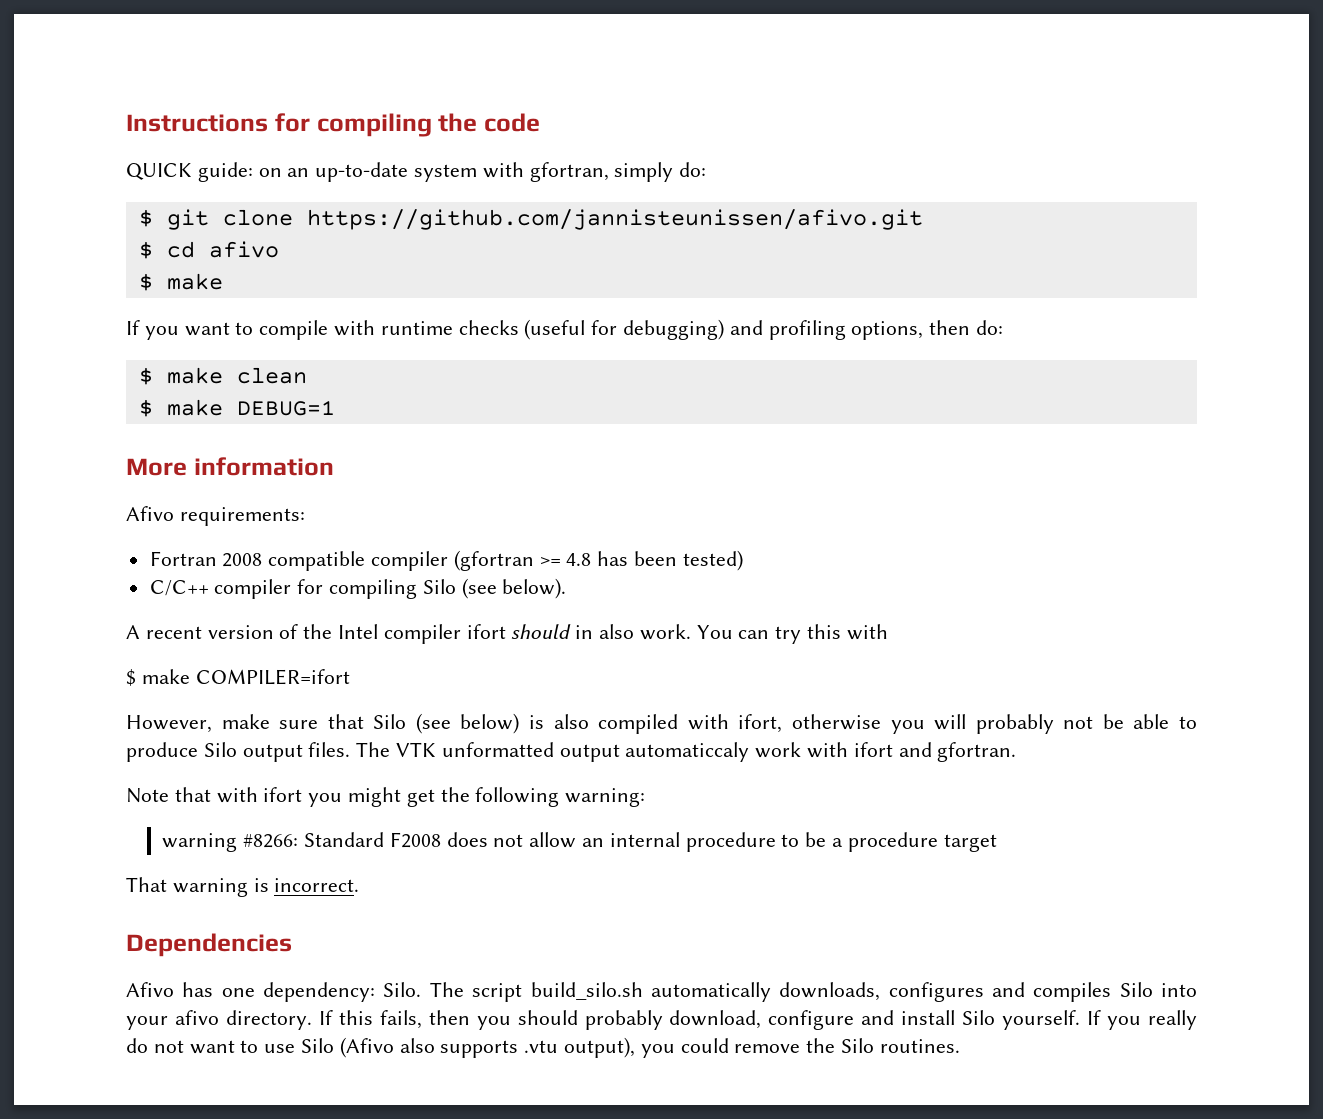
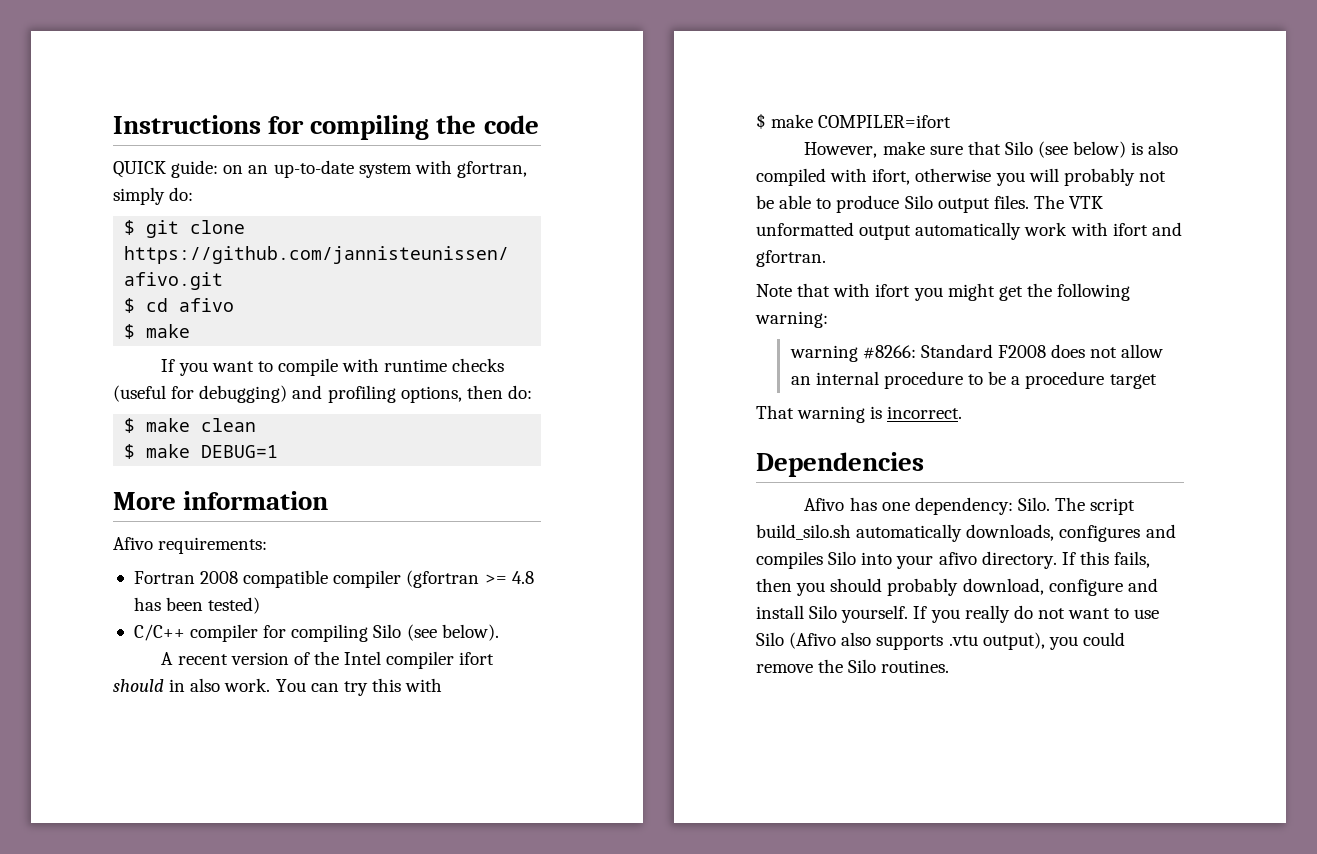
[625,742,750,762] automaticcaly -> [915,222,1022,240] automatically

